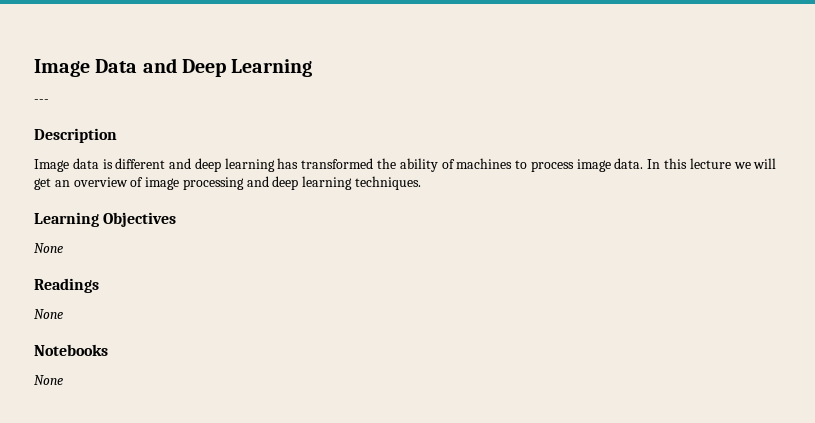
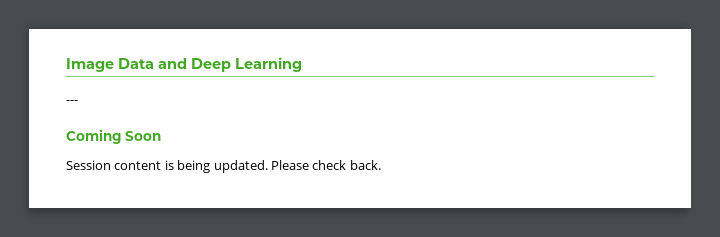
[34,128,117,143] [34,158,777,172] [34,176,422,190] [34,212,177,227] [34,243,63,253] [34,278,99,293] [34,309,63,319] [34,344,108,356] [34,375,63,385] Description // Image data is different and deep learning has transformed the ability of machines to process image data. In this lecture we will get an overview of image processing and deep learning techniques. // Learning Objectives // None // Readings // None // Notebooks // None -> [66,129,161,144] [66,160,381,173] Coming Soon // Session content is being updated. Please check back.

